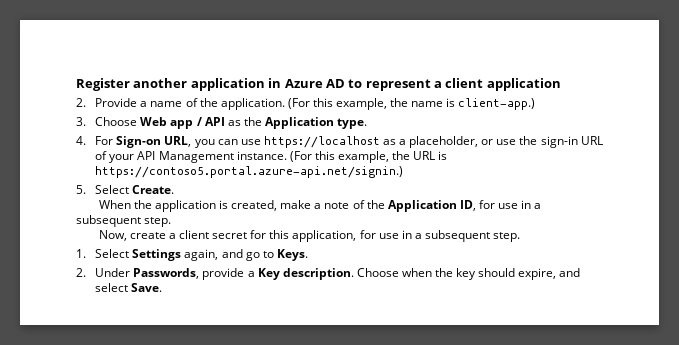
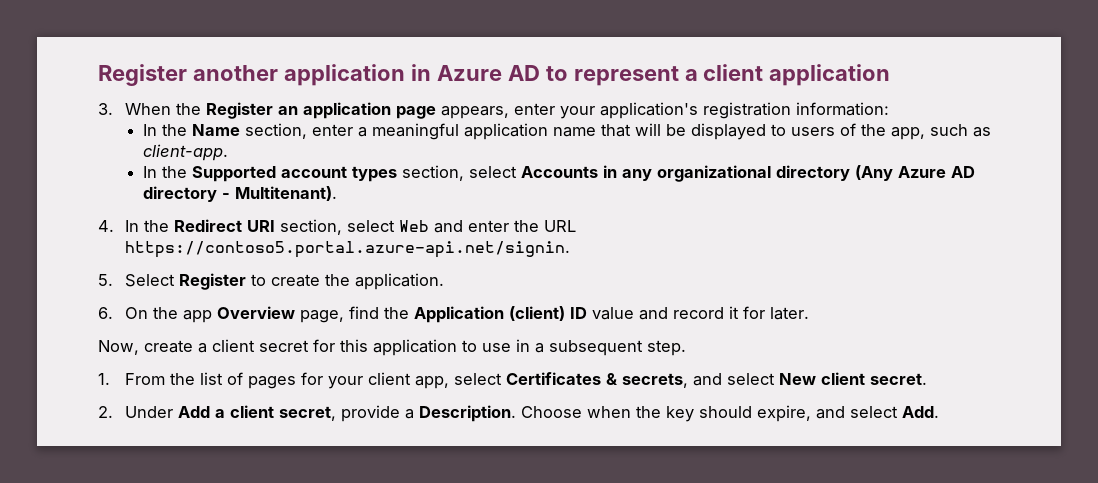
[76,98,536,110] [76,117,368,129] [76,136,603,148] [95,151,448,163] [95,166,404,178] [76,185,175,194] [98,200,542,212] [76,215,172,227] 2. Provide a name of the application. (For this example, the name is client-app.) // 3. Choose Web app / API as the Application type. // 4. For Sign-on URL, you can use https://localhost as a placeholder, or use the sign-in URL of your API Management instance. (For this example, the URL is https://contoso5.portal.azure-api.net/signin.) // 5. Select Create. // When the application is created, make a note of the Application ID, for use in a subsequent step. -> [98,102,890,119] [143,123,992,140] [143,144,229,161] [143,165,976,182] [143,186,338,202] [98,219,577,235] [125,241,571,258] [98,273,445,290] [98,306,810,323] 3. When the Register an application page appears, enter your application's registration information: // In the Name section, enter a meaningful application name that will be displayed to users of the app, such as client-app. // In the Supported account types section, select Accounts in any organizational directory (Any Azure AD directory - Multitenant). // 4. In the Redirect URI section, select Web and enter the URL https://contoso5.portal.azure-api.net/signin. // 5. Select Register to create the application. // 6. On the app Overview page, find the Application (client) ID value and record it for later.
[292,230,376,242] application, for -> [373,339,477,356] application to
[95,249,308,261] [76,268,354,280] Select Settings again, and go to Keys. // 2. Under Passwords, provide a Key description. -> [125,372,928,389] [98,405,517,422] From the list of pages for your client app, select Certificates & secrets, and select New client secret. // 2. Under Add a client secret, provide a Description.
[131,283,163,292] Save. -> [902,406,940,418] Add.

